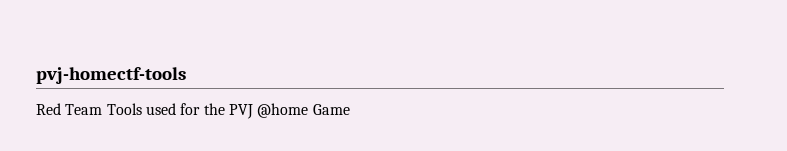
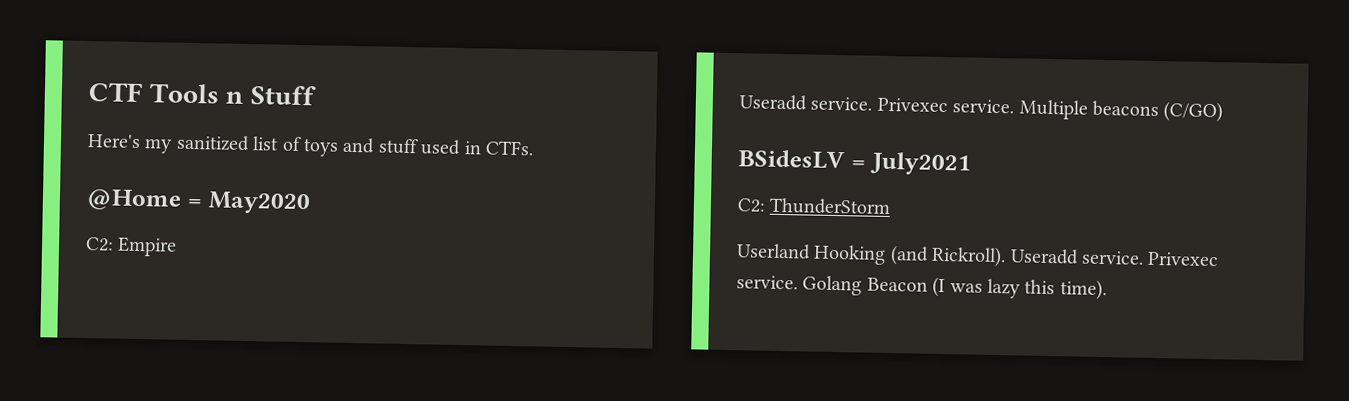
[36,67,186,84] [36,103,350,119] pvj-homectf-tools // Red Team Tools used for the PVJ @home Game -> [88,82,317,106] [87,134,534,157] [86,189,311,215] [85,236,178,257] [739,94,1224,123] [738,149,971,176] [737,197,892,216] [736,243,1220,268] [736,275,1107,301] CTF Tools n Stuff // Here's my sanitized list of toys and stuff used in CTFs. // @Home = May2020 // C2: Empire // Useradd service. Privexec service. Multiple beacons (C/GO) // BSidesLV = July2021 // C2: ThunderStorm // Userland Hooking (and Rickroll). Useradd service. Privexec service. Golang Beacon (I was lazy this time).

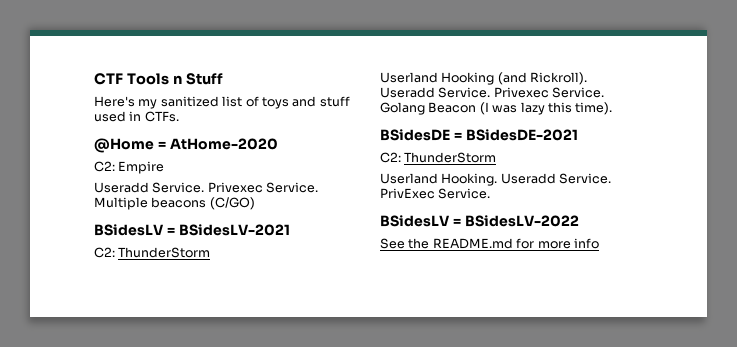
[207,191,311,215] May2020 -> [169,138,278,150] AtHome-2020
[810,96,1015,114] service. Privexec service. -> [152,182,319,193] Service. Privexec Service.
[869,151,971,176] July2021 -> [178,224,290,236] BSidesLV-2021
[1081,250,1220,267] [736,275,798,290] service. Privexec service. -> [438,87,605,98] Service. Privexec Service.
(1107, 290) none -> [380,129,578,141] [380,152,497,163] [380,173,612,186] [380,188,491,199] [380,215,579,227] [380,238,599,249] // BSidesDE = BSidesDE-2021 // C2: ThunderStorm // Userland Hooking. Useradd Service. PrivExec Service. // BSidesLV = BSidesLV-2022 // See the README.md for more info

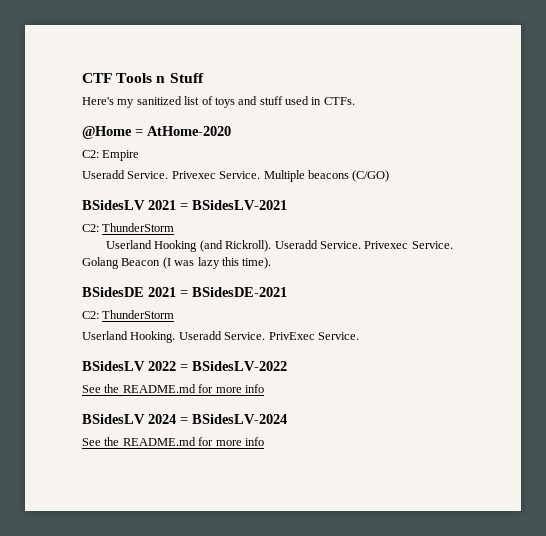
(164, 230) none -> [148,200,176,210] 2021
(450, 135) none -> [148,287,176,297] 2021
(450, 221) none -> [148,361,176,371] 2022
(599, 243) none -> [82,414,287,424] [82,437,264,446] // BSidesLV 2024 = BSidesLV-2024 // See the README.md for more info

